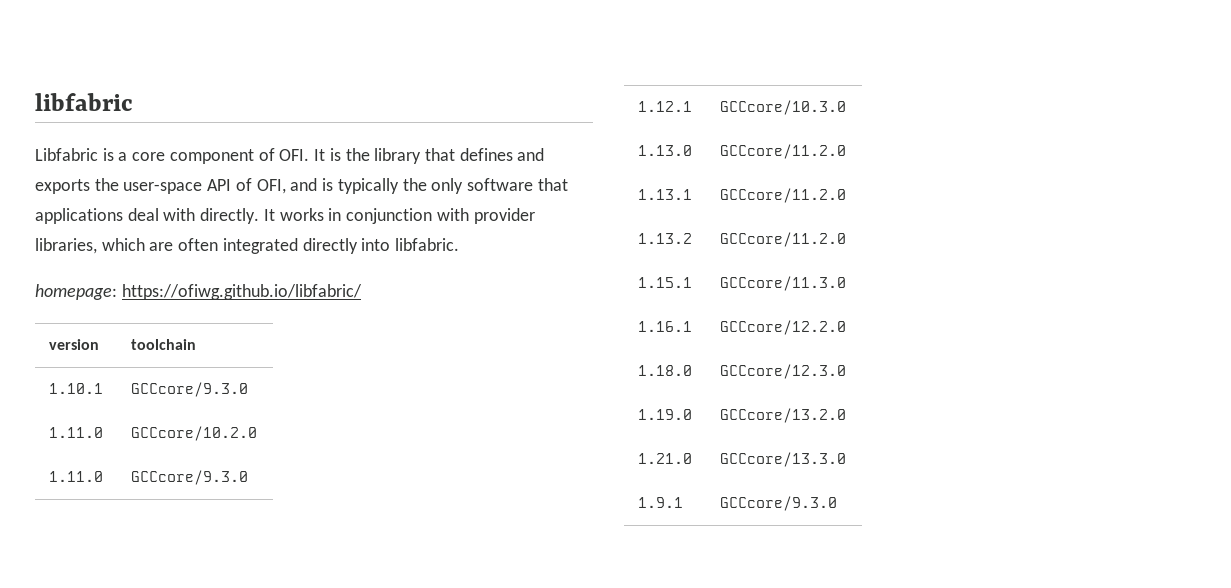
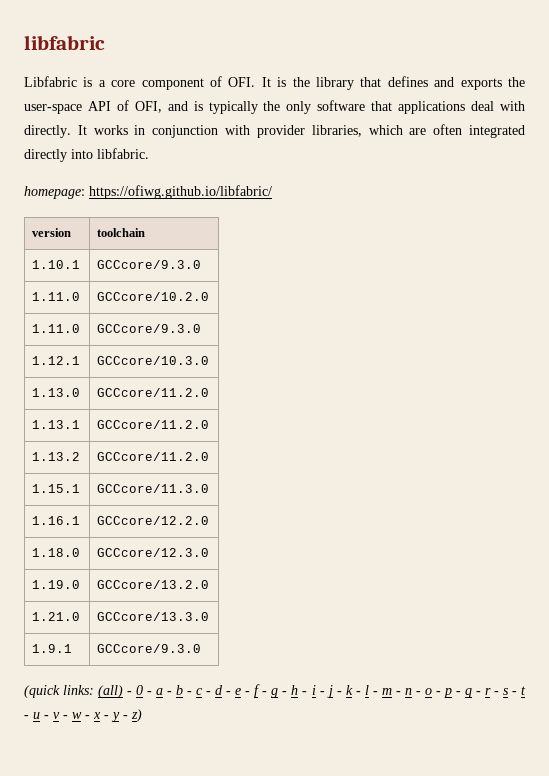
(837, 503) none -> [24,684,526,698] [24,709,142,722] // (quick links: (all) - 0 - a - b - c - d - e - f - g - h - i - j - k - l - m - n - o - p - q - r - s - t - u - v - w - x - y - z)

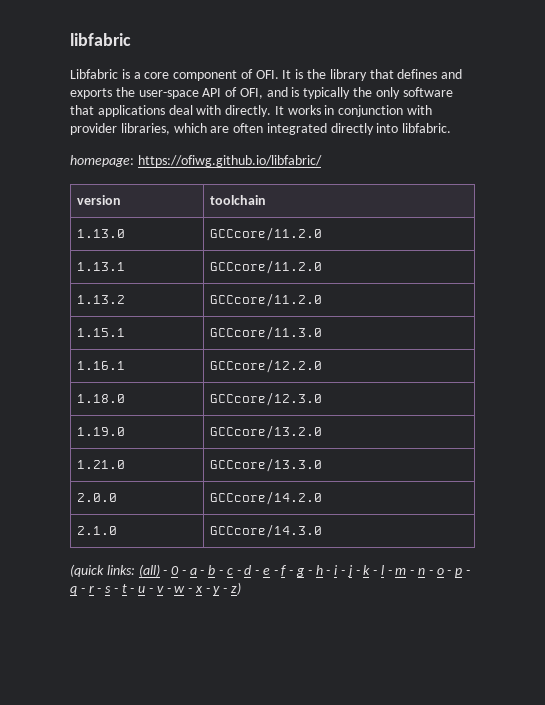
[32,260,81,269] [97,260,202,269] [32,292,81,301] [97,292,210,301] [32,324,81,333] [97,324,202,333] [32,356,81,365] [97,356,210,365] // 1.10.1 | GCCcore/9.3.0 // 1.11.0 | GCCcore/10.2.0 // 1.11.0 | GCCcore/9.3.0 // 1.12.1 | GCCcore/10.3.0 -> (266, 200) none
[32,644,73,653] [97,644,202,653] 1.9.1 | GCCcore/9.3.0 -> [76,493,117,502] [209,491,322,505] [76,526,117,535] [209,524,322,538] 2.0.0 | GCCcore/14.2.0 // 2.1.0 | GCCcore/14.3.0

